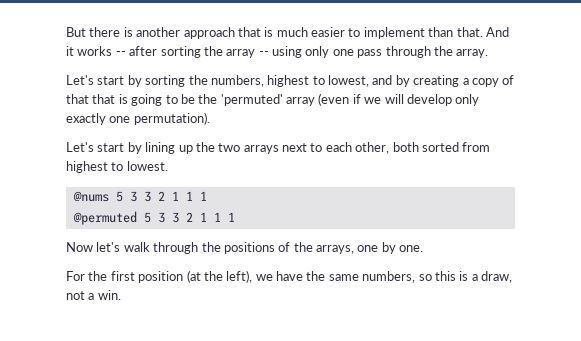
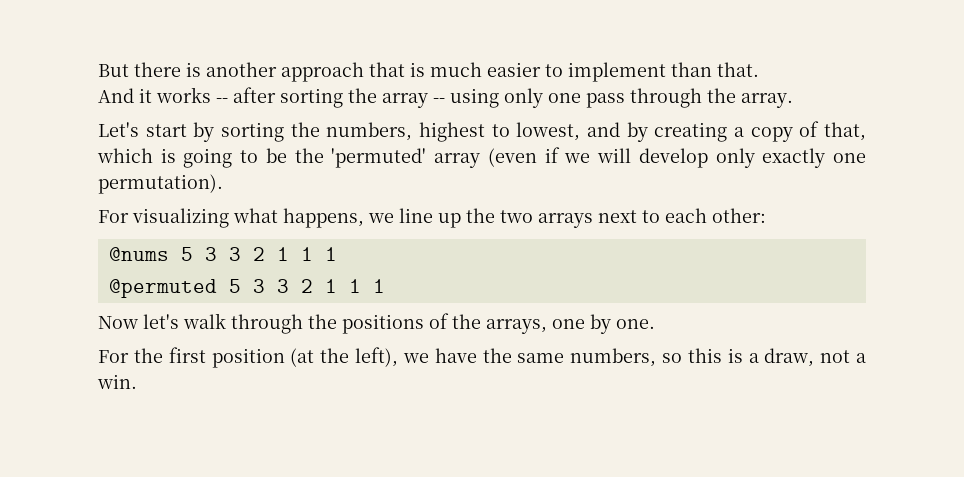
(483, 32) none -> (759, 69) //
[66,94,116,104] that that -> [823,122,866,141] [97,148,153,163] that, which
[66,142,176,154] Let's start by lining -> [98,208,433,228] For visualizing what happens, we line
[355,142,491,154] [66,161,168,173] other, both sorted from highest to lowest. -> [712,208,766,223] other:

